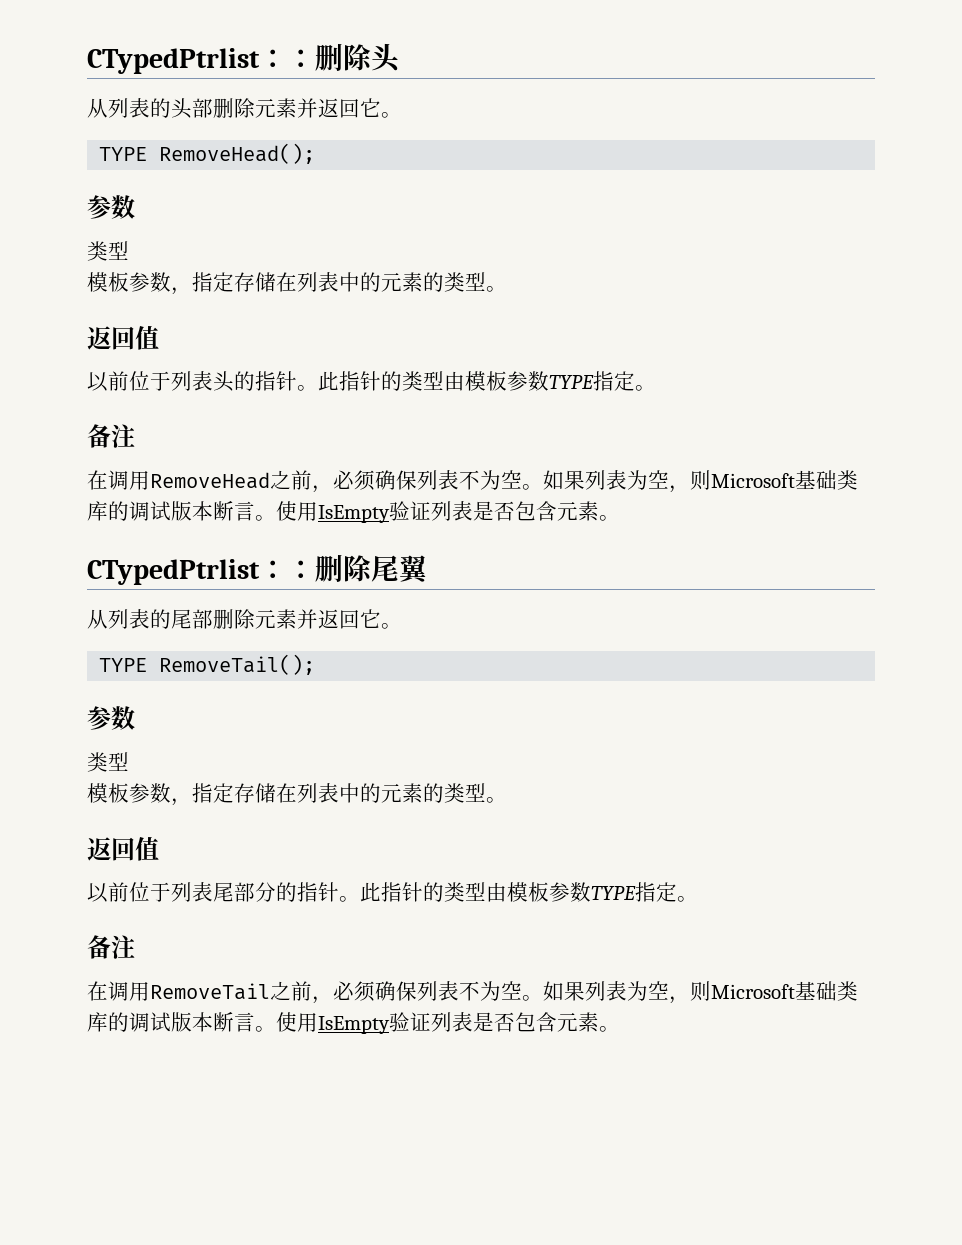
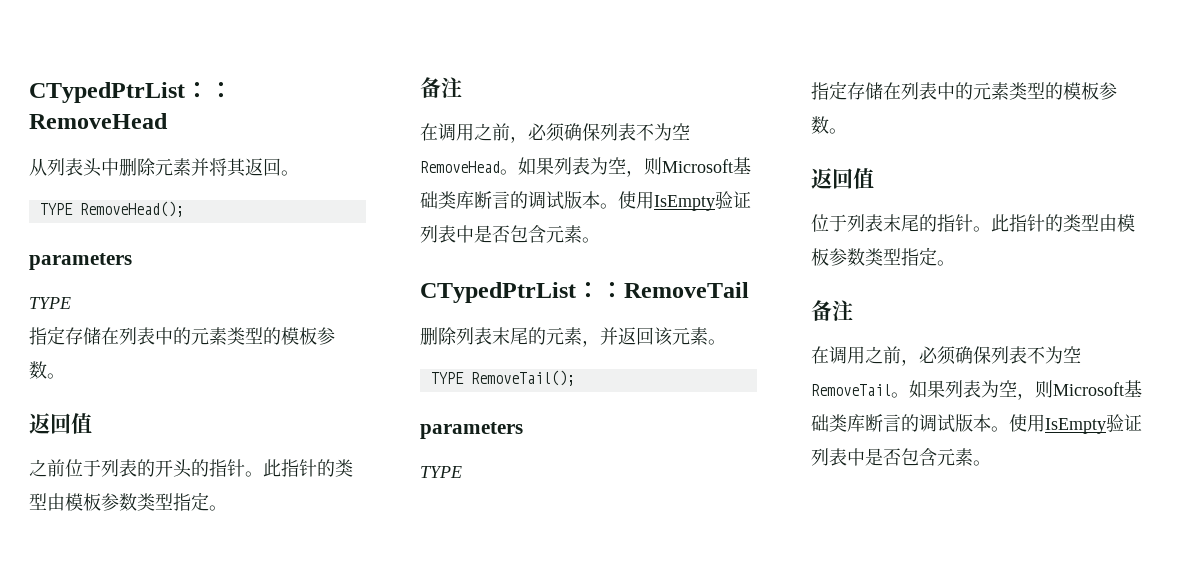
[87,43,401,74] [87,98,381,119] CTypedPtrlist：：删除头 // 从列表的头部删除元素并返回它 -> [29,82,233,103] [29,113,168,129] [29,158,281,177] CTypedPtrList：：RemoveHead // 从列表头中删除元素并将其返回
[87,195,135,219] [87,241,129,261] [87,272,507,295] [87,325,159,350] [87,371,213,392] 参数 // 类型 // 模板参数，指定存储在列表中的元素的类型。 // 返回值 // 以前位于列表 -> [29,253,132,270] [29,297,71,309] [29,326,335,345] [29,361,65,379] [29,413,92,434] [29,459,173,477] parameters // TYPE // 指定存储在列表中的元素类型的模板参数。 // 返回值 // 之前位于列表的开
[549,371,656,391] [87,424,135,448] [87,470,858,493] [87,501,473,523] TYPE指定。 // 备注 // 在调用RemoveHead之前，必须确保列表不为空。如果列表为空，则Microsoft基础类库的调试版本断言。使用IsEmpty验证列表 -> [137,492,227,511] [420,77,462,98] [420,123,690,143] [420,157,751,177] [420,191,751,211] [420,225,474,243] 类型指定。 // 备注 // 在调用之前，必须确保列表不为空RemoveHead。如果列表为空，则Microsoft基础类库断言的调试版本。使用IsEmpty验证列表中
[87,554,430,585] [87,609,402,629] [99,654,316,675] [87,706,135,730] [87,752,129,772] [87,783,507,806] [87,836,159,861] [87,882,698,903] [87,935,135,959] [87,981,858,1004] [87,1012,473,1034] CTypedPtrlist：：删除尾翼 // 从列表的尾部删除元素并返回它。 // TYPE RemoveTail(); // 参数 // 类型 // 模板参数，指定存储在列表中的元素的类型。 // 返回值 // 以前位于列表尾部分的指针。此指针的类型由模板参数TYPE指定。 // 备注 // 在调用RemoveTail之前，必须确保列表不为空。如果列表为空，则Microsoft基础类库的调试版本断言。使用IsEmpty验证列表 -> [420,282,749,303] [420,327,726,347] [430,370,575,386] [420,422,523,439] [420,466,462,478] [811,81,1117,100] [811,116,847,134] [811,168,874,189] [811,214,1135,232] [811,247,955,266] [811,300,853,321] [811,346,1081,366] [811,380,1142,400] [811,414,1142,434] [811,448,865,466] CTypedPtrList：：RemoveTail // 删除列表末尾的元素，并返回该元素。 // TYPE RemoveTail(); // parameters // TYPE // 指定存储在列表中的元素类型的模板参数。 // 返回值 // 位于列表末尾的指针。此指针的类型由模板参数类型指定。 // 备注 // 在调用之前，必须确保列表不为空RemoveTail。如果列表为空，则Microsoft基础类库断言的调试版本。使用IsEmpty验证列表中

